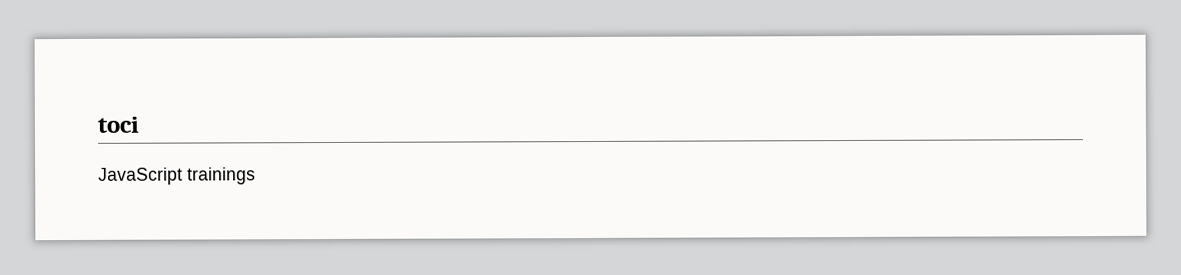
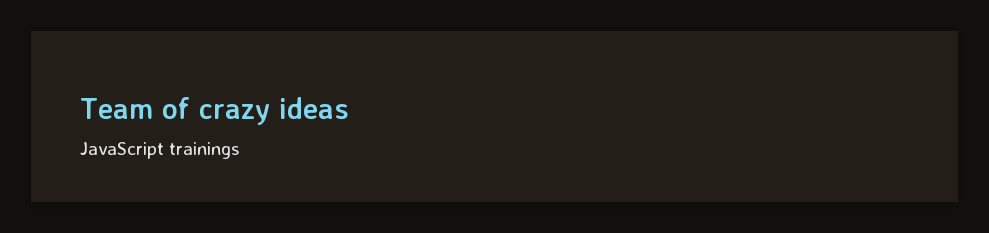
[97,116,139,133] toci -> [80,97,349,125] Team of crazy ideas

